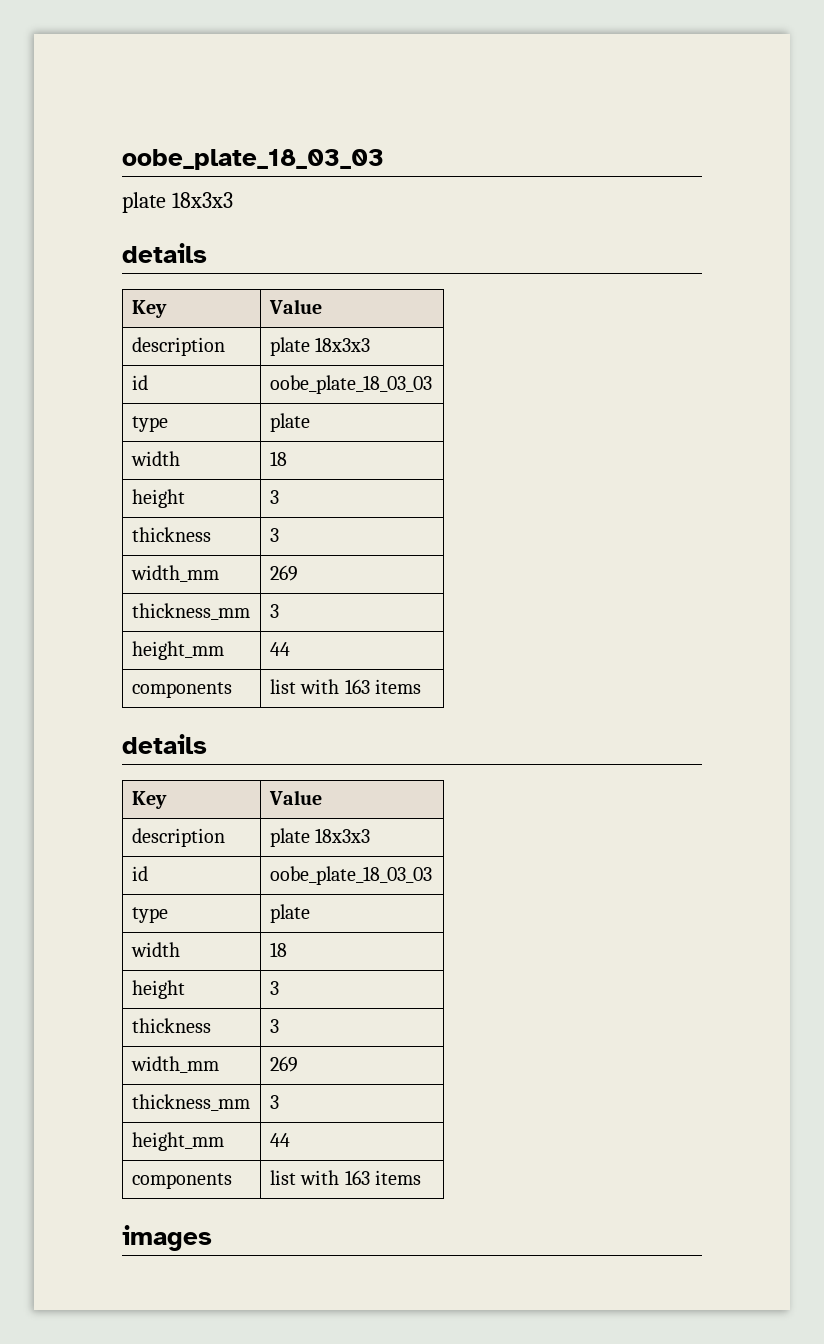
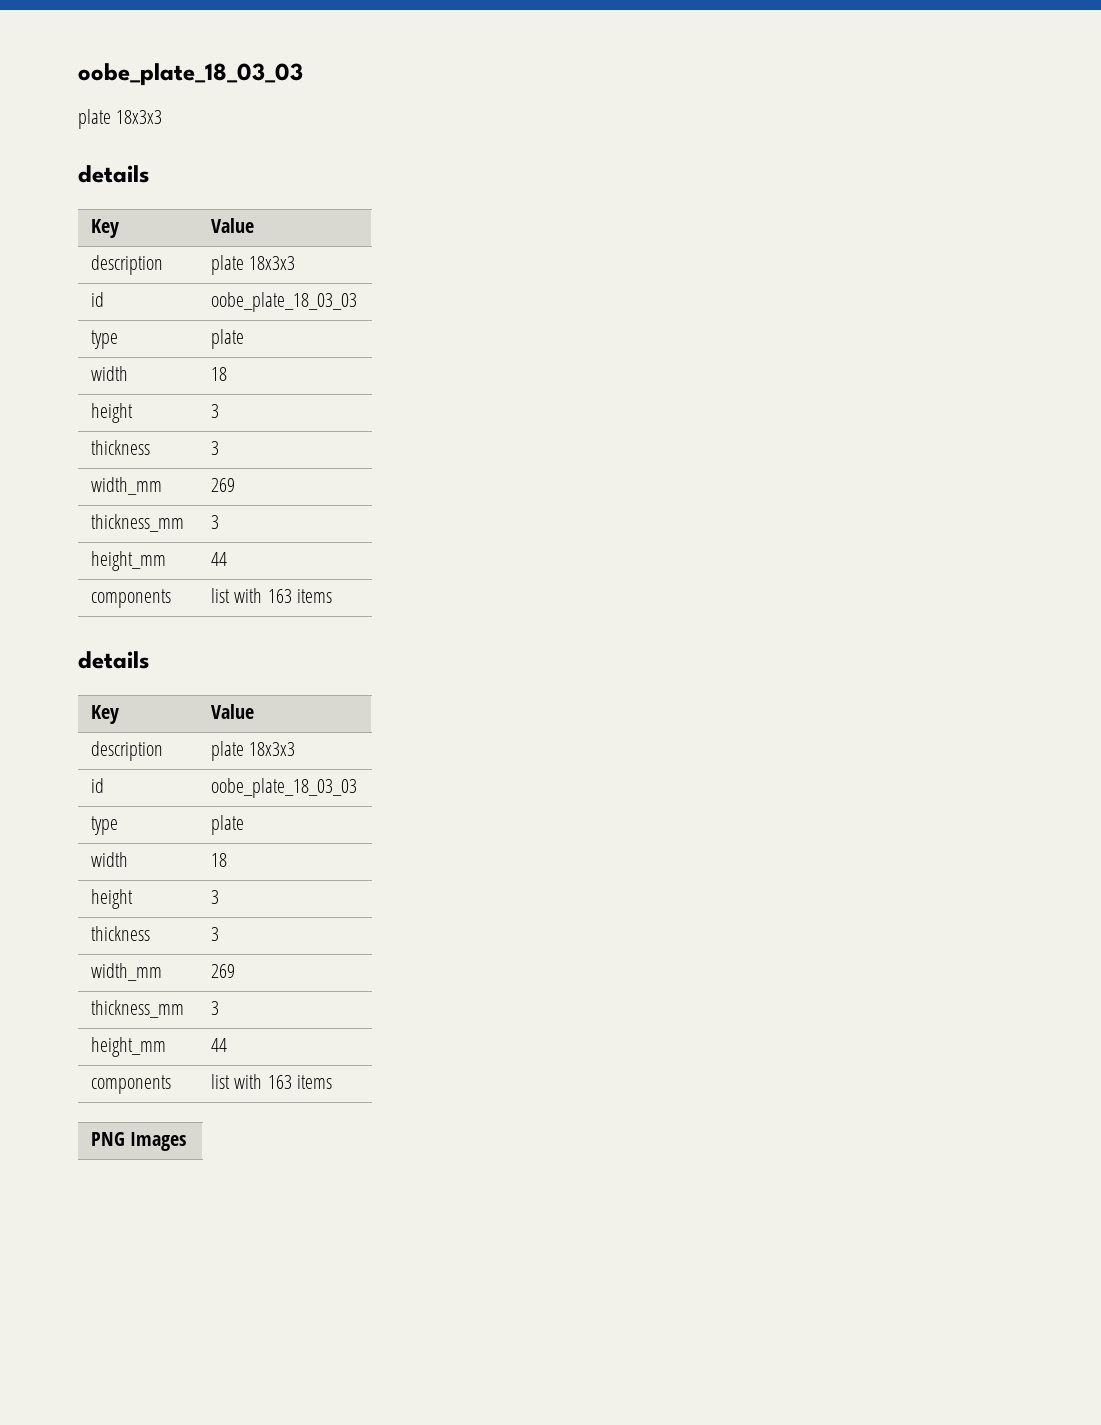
[122,1225,212,1251] // images -> [91,1132,187,1151] // PNG Images

